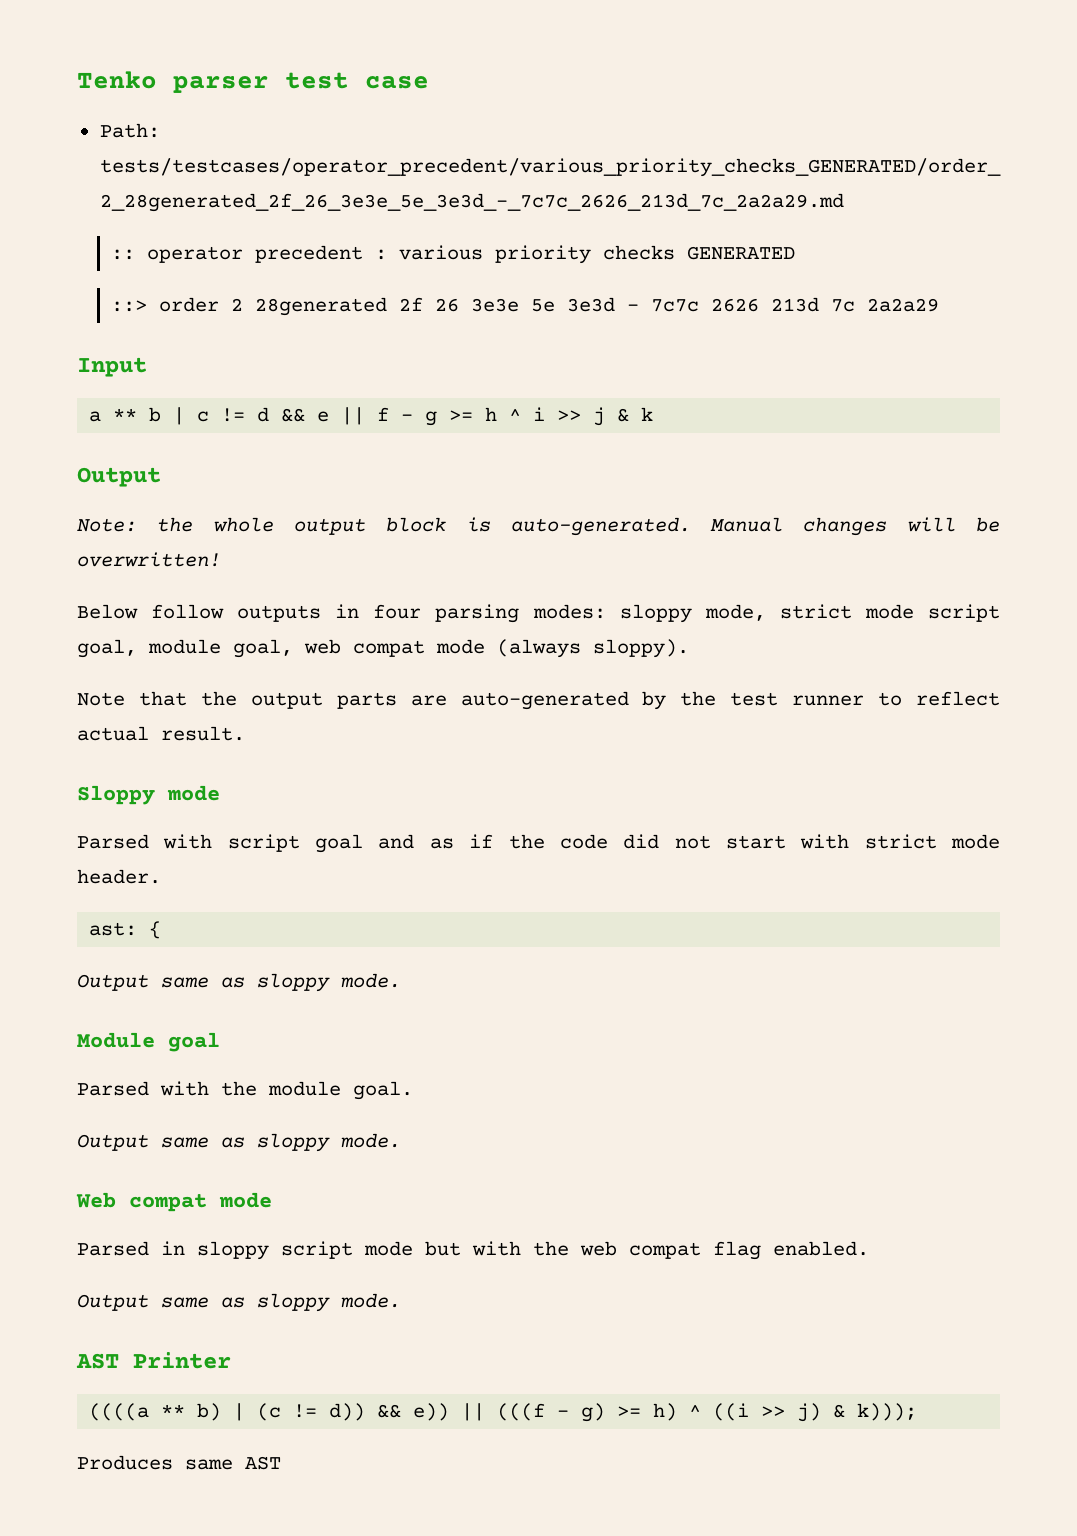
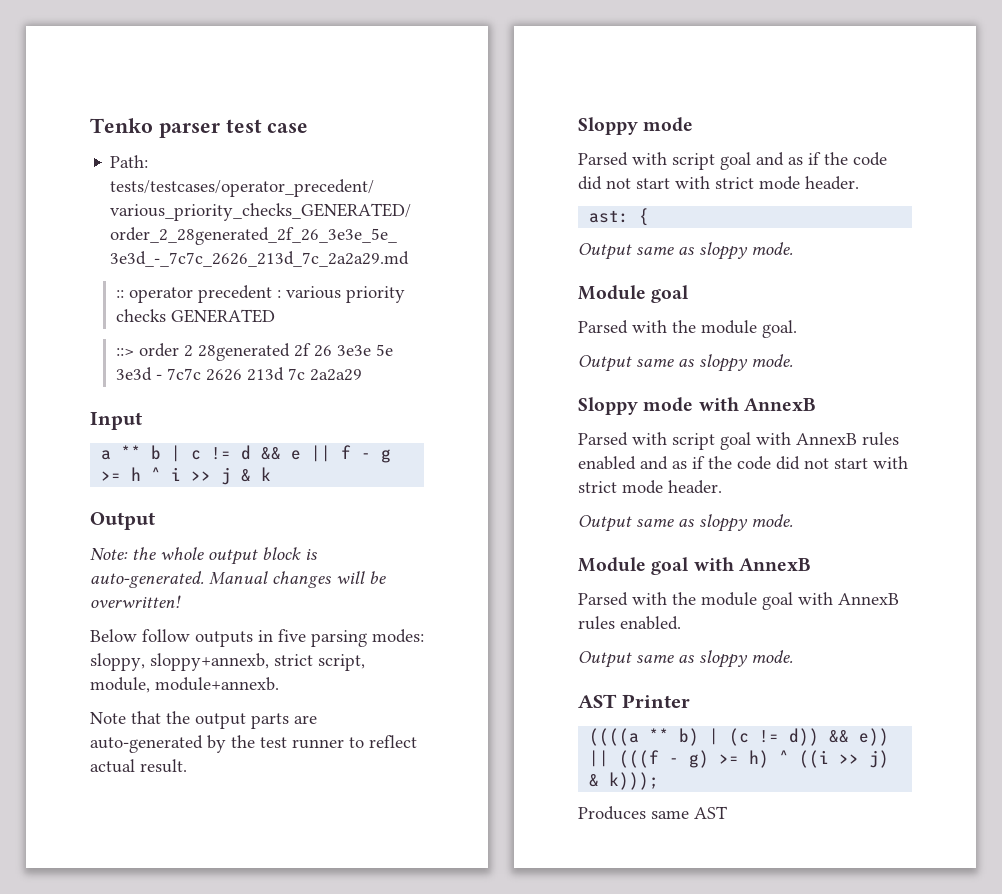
[373,604,422,619] four -> [278,629,306,642] five
[619,604,1001,623] [77,639,689,658] sloppy mode, strict mode script goal, module goal, web compat mode (always sloppy). -> [90,653,365,671] [90,677,279,693] sloppy, sloppy+annexb, strict script, module, module+annexb.
[76,1192,272,1212] [77,1241,761,1260] Web compat mode // Parsed in sloppy script mode but with the web compat flag -> [578,397,816,415] [578,432,899,450] [578,456,908,470] [578,480,722,494] [578,514,793,532] [578,557,811,575] [578,592,899,610] [578,616,615,630] Sloppy mode with AnnexB // Parsed with script goal with AnnexB rules enabled and as if the code did not start with strict mode header. // Output same as sloppy mode. // Module goal with AnnexB // Parsed with the module goal with AnnexB rules

